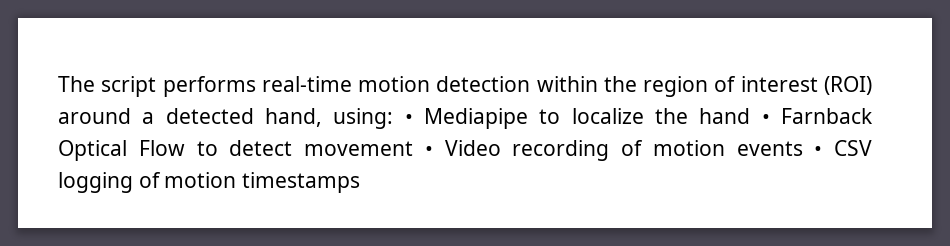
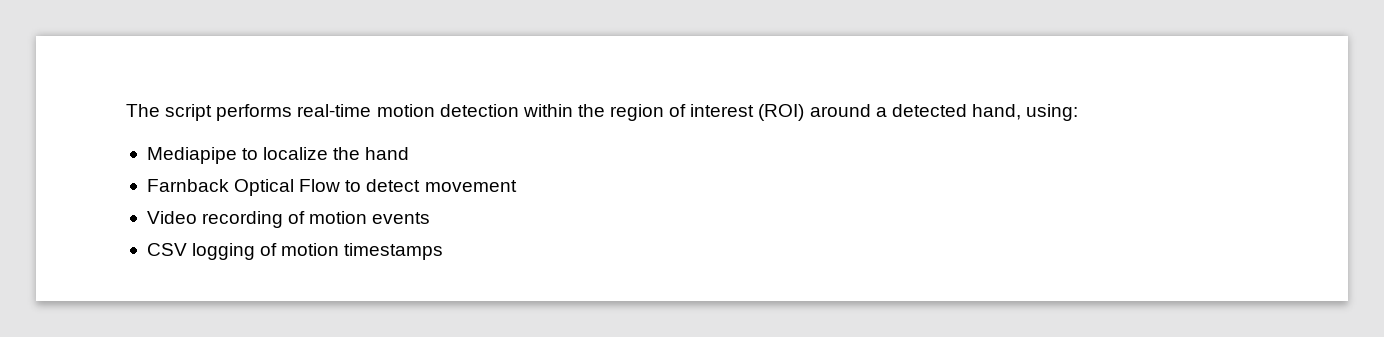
[404,114,413,124] • -> (1079, 112) //
[761,114,770,124] • -> (410, 153) //
[424,146,433,156] • -> (517, 186) //
[814,146,823,156] • -> (431, 218) //

